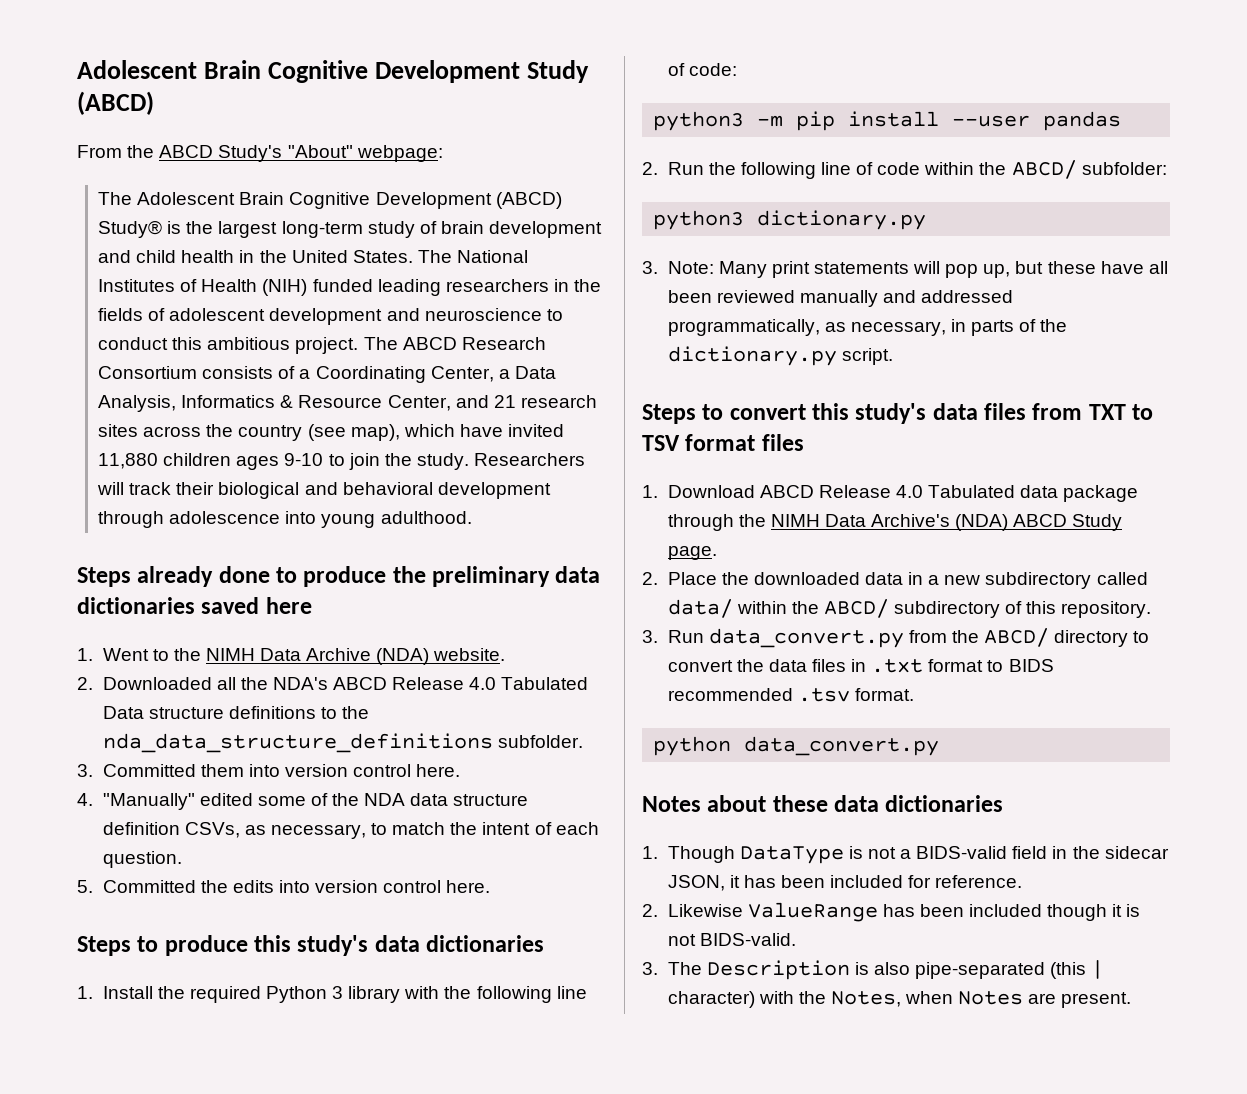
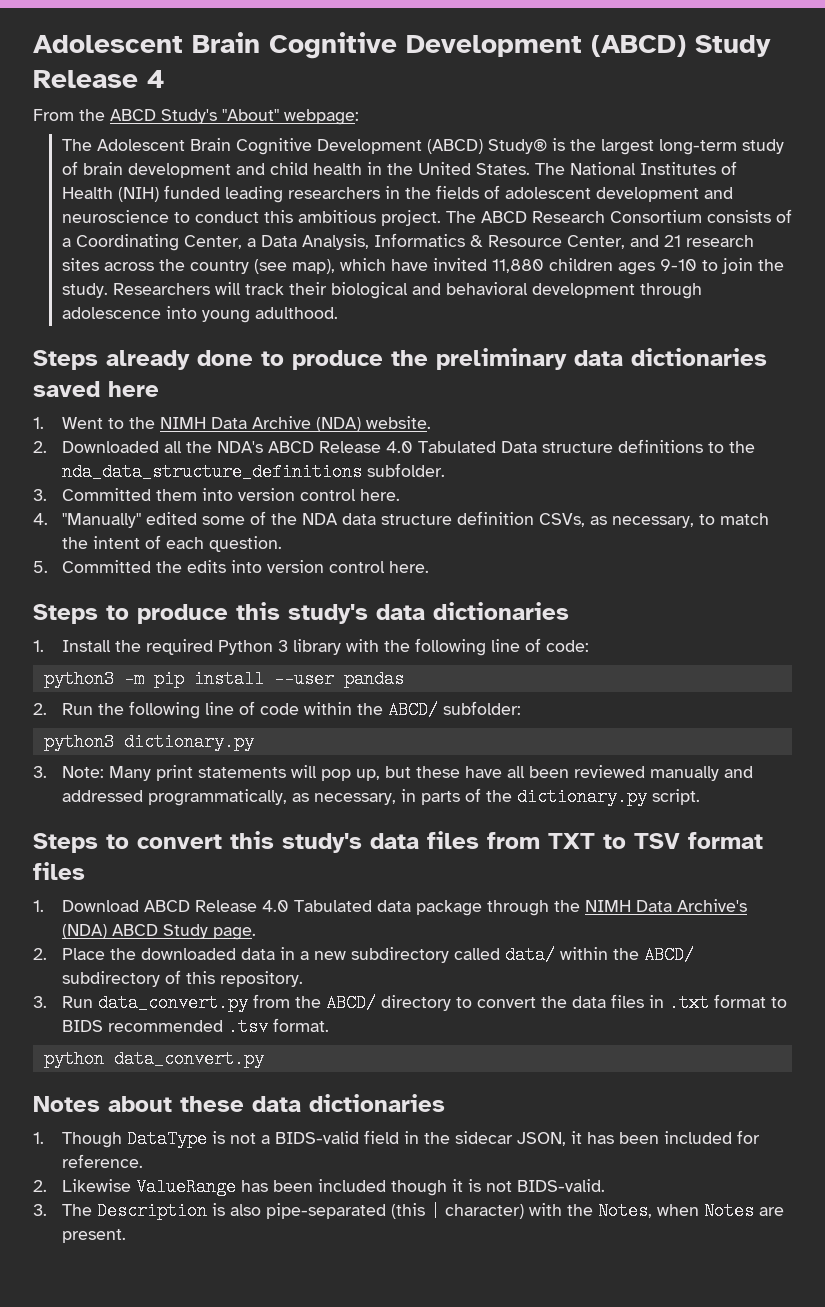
[77,60,589,83] [77,91,154,115] Adolescent Brain Cognitive Development Study (ABCD) -> [33,32,771,59] [33,70,165,88] Adolescent Brain Cognitive Development (ABCD) Study Release 4

